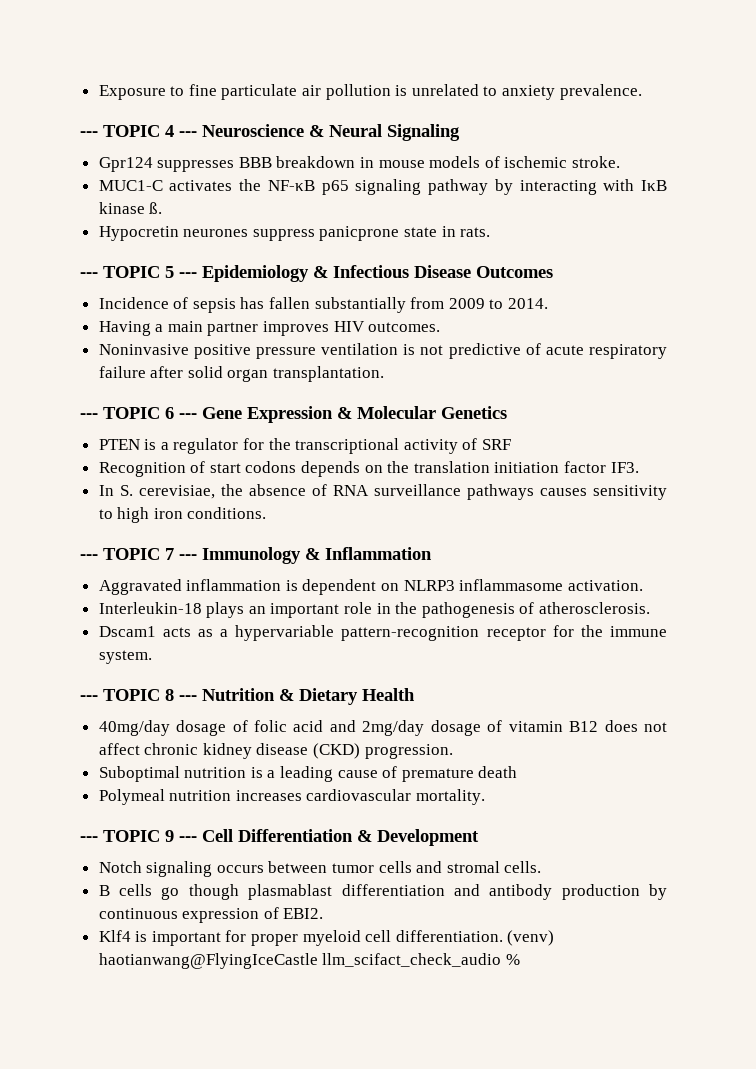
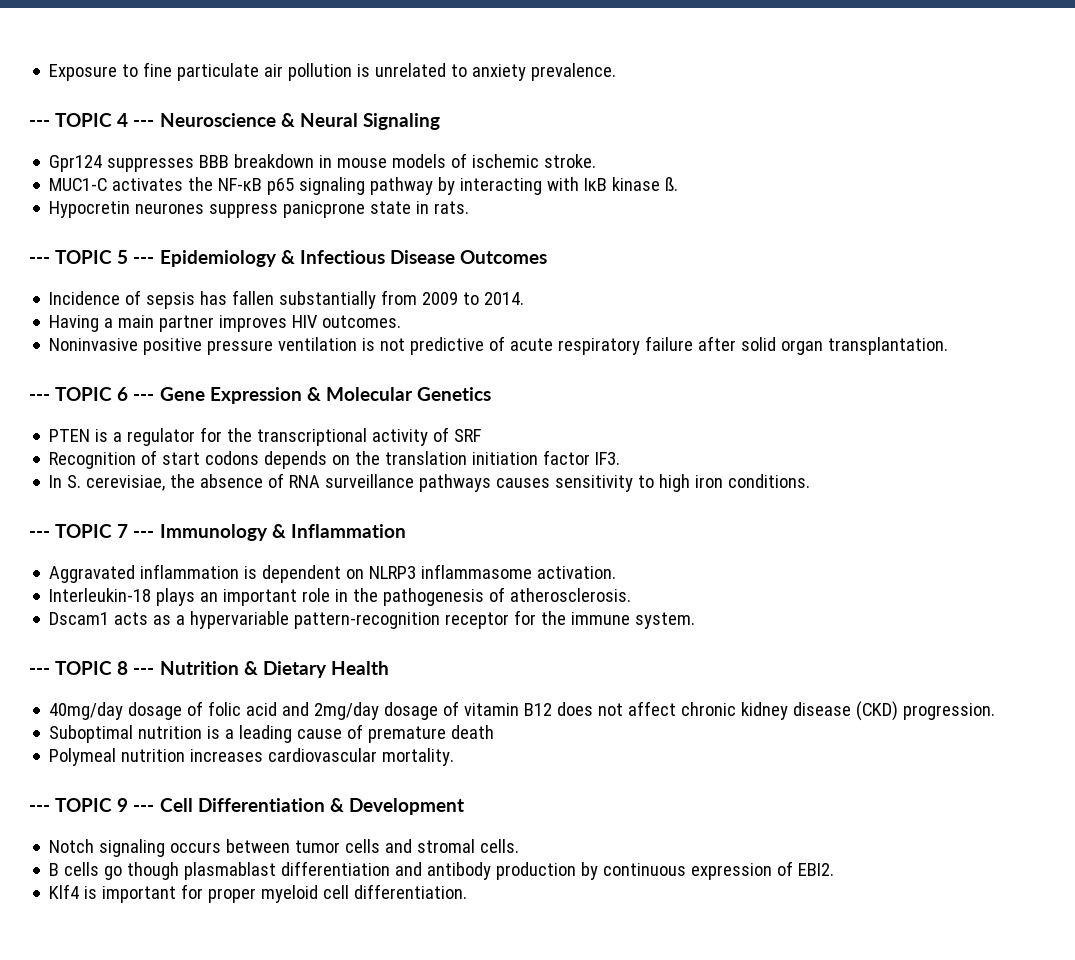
[507,930,555,946] [98,953,520,969] (venv) haotianwang@FlyingIceCastle llm_scifact_check_audio % -> (468, 891) none

